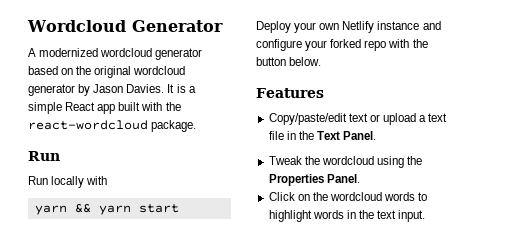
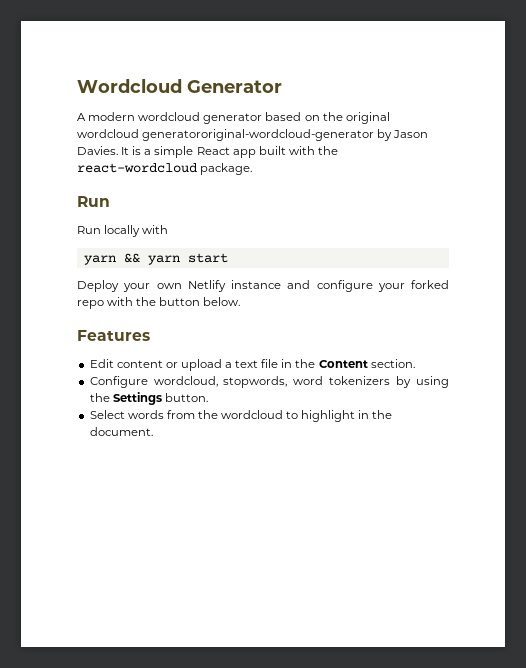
[39,48,99,57] modernized -> [88,112,136,121] modern
[28,84,75,96] generator -> [142,129,375,141] generatororiginal-wordcloud-generator
[268,113,368,125] Copy/paste/edit text -> [89,359,163,368] Edit content
[316,131,377,140] [268,156,423,168] [268,174,360,186] [268,192,416,201] Text Panel. // Tweak the wordcloud using the Properties Panel. // Click on the wordcloud words -> [318,359,415,368] [89,376,449,388] [89,392,208,405] [89,410,284,419] Content section. // Configure wordcloud, stopwords, word tokenizers by using the Settings button. // Select words from the wordcloud
[312,210,426,222] words in the text input. -> [358,410,393,419] [89,427,153,436] in the document.

